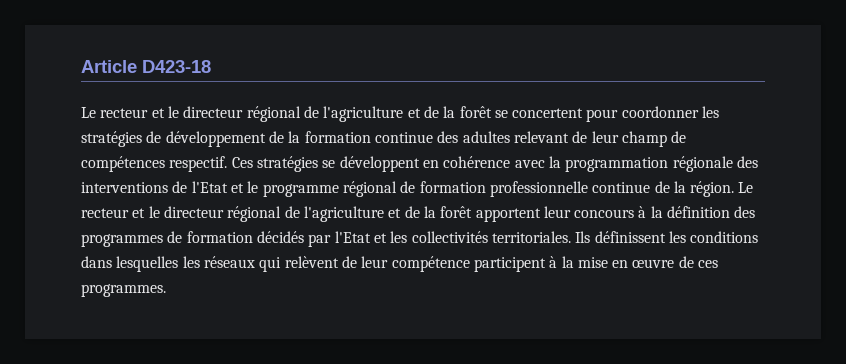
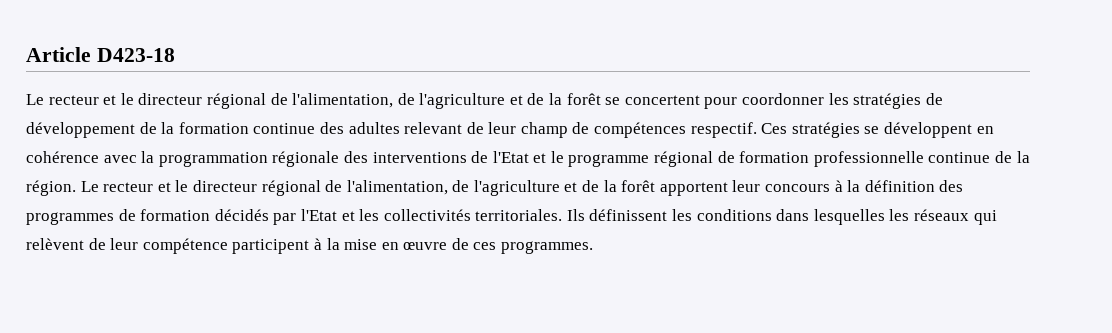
(319, 112) none -> [292,93,415,108] l'alimentation, de
(300, 212) none -> [346,180,470,195] l'alimentation, de

